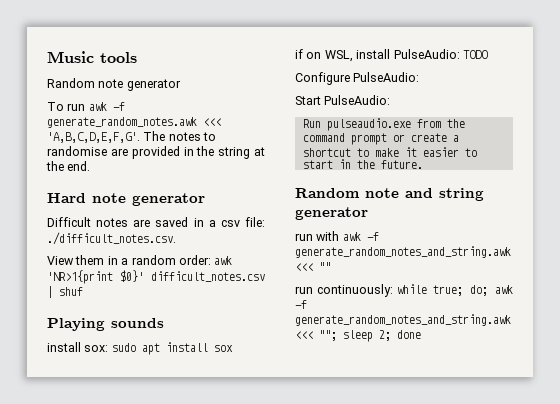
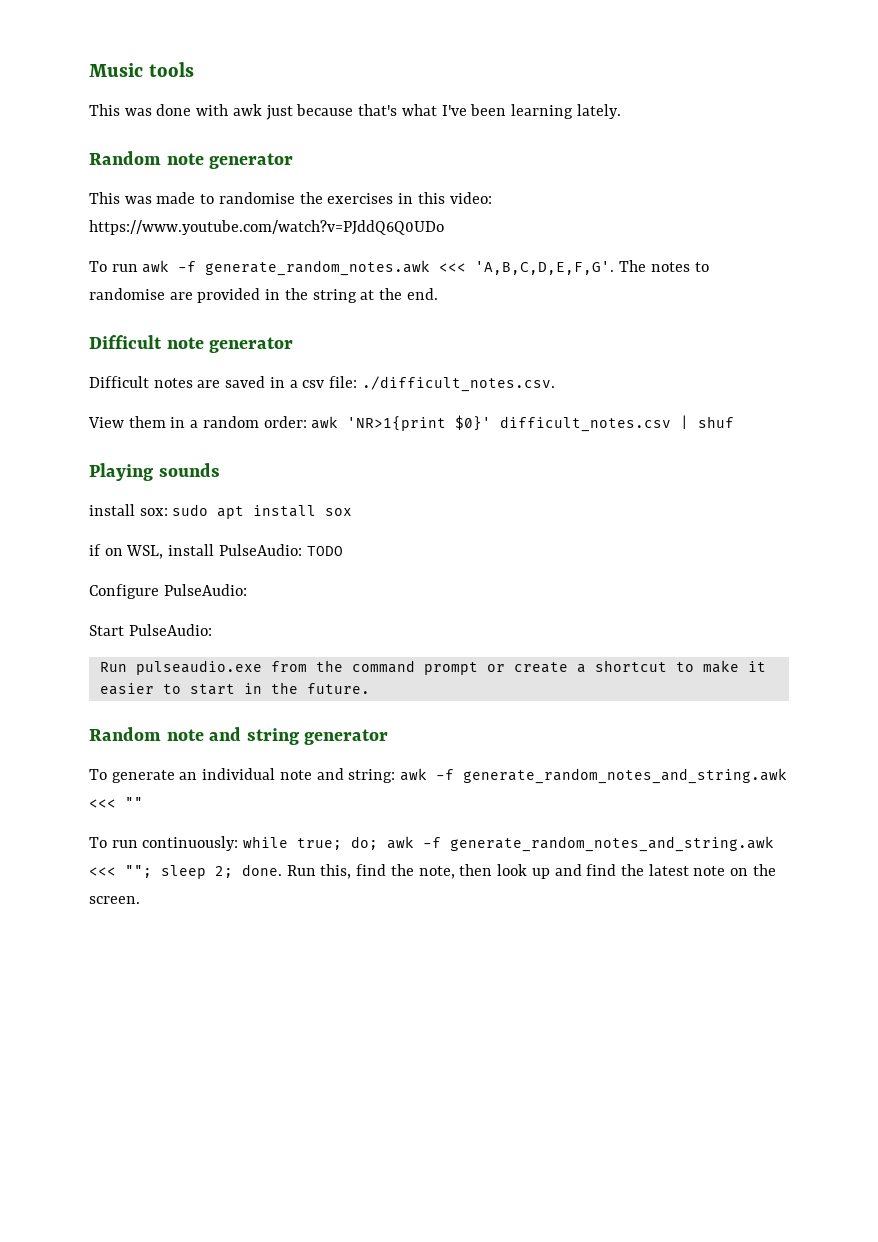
[47,78,181,91] Random note generator -> [89,104,621,120] [89,151,294,169] [89,192,492,204] [89,220,444,235] This was done with awk just because that's what I've been learning lately. // Random note generator // This was made to randomise the exercises in this video: https://www.youtube.com/watch?v=PJddQ6Q0UDo
[47,193,86,203] Hard -> [89,335,162,349] Difficult
[295,231,340,241] run with -> [89,768,396,783] To generate an individual note and string:
(331, 266) none -> [89,837,107,848] To
[397,330,421,339] done -> [242,864,776,879] [89,896,140,904] done. Run this, find the note, then look up and find the latest note on the screen.

